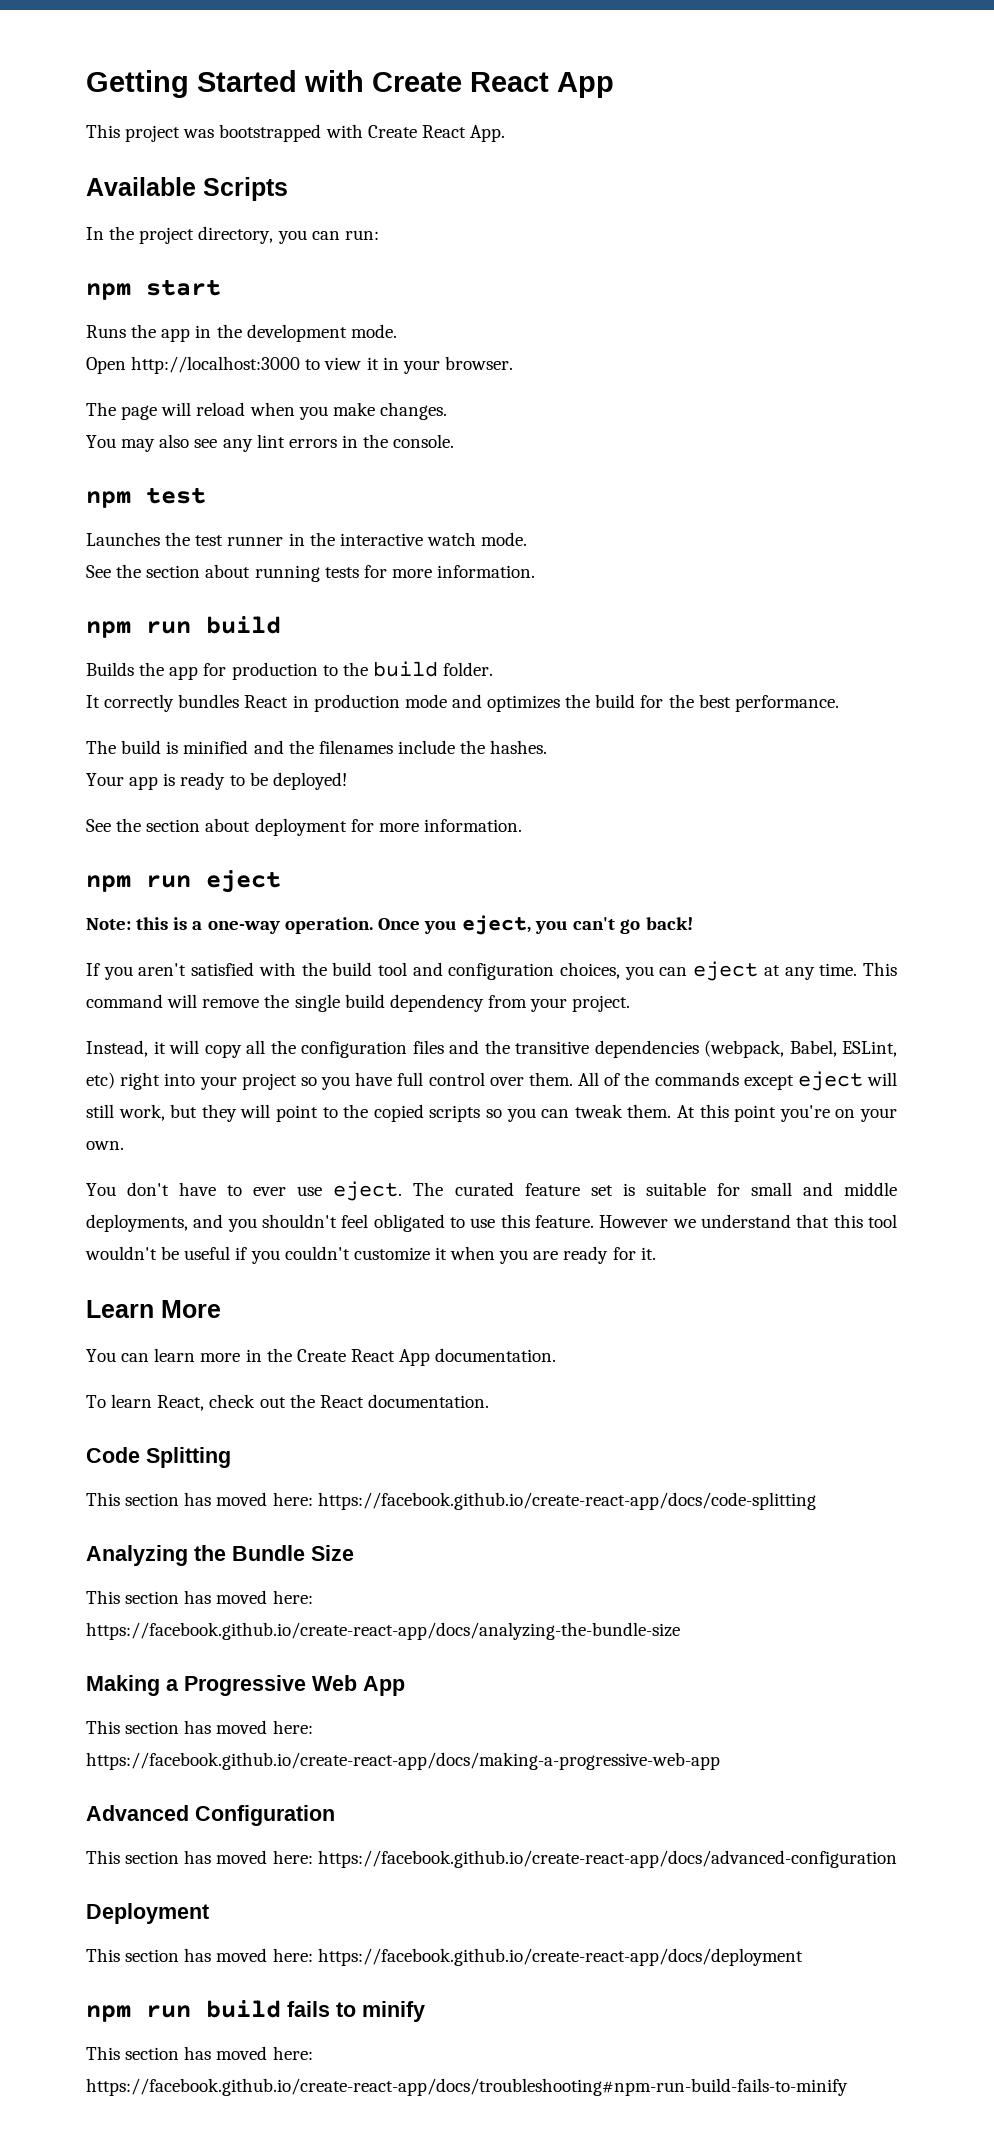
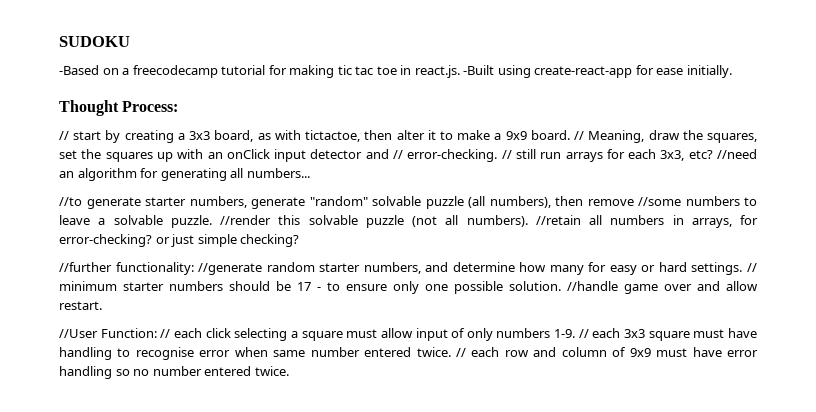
[86,70,614,98] [86,124,505,142] [86,177,288,201] [86,226,379,244] [86,279,221,300] [86,324,397,342] [86,356,513,374] [86,402,447,420] [86,434,455,452] [86,487,206,508] [86,532,528,546] [86,564,536,582] [86,616,281,638] [86,661,494,680] [86,694,839,712] [86,740,548,754] [86,772,347,790] [86,818,522,836] [86,870,281,893] [86,915,693,935] [86,961,898,981] [86,994,631,1012] [86,1040,897,1058] [86,1071,897,1091] [86,1104,898,1122] [86,1141,124,1150] [86,1181,897,1201] [86,1214,898,1232] [85,1246,656,1264] [86,1300,221,1318] [86,1348,557,1366] [86,1394,489,1411] [86,1447,231,1468] [86,1492,816,1510] [86,1545,354,1566] [86,1590,313,1604] [86,1622,680,1640] [86,1675,405,1696] [86,1720,313,1734] [86,1752,720,1770] [86,1805,335,1826] [86,1850,897,1868] [86,1903,209,1924] [86,1948,803,1966] [86,2000,425,2022] [86,2046,313,2060] [86,2078,848,2096] Getting Started with Create React App // This project was bootstrapped with Create React App. // Available Scripts // In the project directory, you can run: // npm start // Runs the app in the development mode. // Open http://localhost:3000 to view it in your browser. // The page will reload when you make changes. // You may also see any lint errors in the console. // npm test // Launches the test runner in the interactive watch mode. // See the section about running tests for more information. // npm run build // Builds the app for production to the build folder. // It correctly bundles React in production mode and optimizes the build for the best performance. // The build is minified and the filenames include the hashes. // Your app is ready to be deployed! // See the section about deployment for more information. // npm run eject // Note: this is a one-way operation. Once you eject, you can't go back! // If you aren't satisfied with the build tool and configuration choices, you can eject at any time. This command will remove the single build dependency from your project. // Instead, it will copy all the configuration files and the transitive dependencies (webpack, Babel, ESLint, etc) right into your project so you have full control over them. All of the commands except eject will still work, but they will point to the copied scripts so you can tweak them. At this point you're on your own. // You don't have to ever use eject. The curated feature set is suitable for small and middle deployments, and you shouldn't feel obligated to use this feature. However we understand that this tool wouldn't be useful if you couldn't customize it when you are ready for it. // Learn More // You can learn more in the Create React App documentation. // To learn React, check out the React documentation. // Code Splitting // This section has moved here: https://facebook.github.io/create-react-app/docs/code-splitting // Analyzing the Bundle Size // This section has moved here: https://facebook.github.io/create-react-app/docs/analyzing-the-bundle-size // Making a Progressive Web App // This section has moved here: https://facebook.github.io/create-react-app/docs/making-a-progressive-web-app // Advanced Configuration // This section has moved here: https://facebook.github.io/create-react-app/docs/advanced-configuration // Deployment // This section has moved here: https://facebook.github.io/create-react-app/docs/deployment // npm run build fails to minify // This section has moved here: https://facebook.github.io/create-react-app/docs/troubleshooting#npm-run-build-fails-to-minify -> [59,36,130,47] [59,65,732,78] [59,100,179,116] [59,130,758,143] [59,149,757,162] [59,168,310,181] [59,196,757,209] [59,215,758,228] [59,234,300,247] [59,262,757,275] [59,281,758,294] [59,301,102,310] [59,328,757,341] [59,347,759,360] [59,366,289,379] SUDOKU // -Based on a freecodecamp tutorial for making tic tac toe in react.js. -Built using create-react-app for ease initially. // Thought Process: // // start by creating a 3x3 board, as with tictactoe, then alter it to make a 9x9 board. // Meaning, draw the squares, set the squares up with an onClick input detector and // error-checking. // still run arrays for each 3x3, etc? //need an algorithm for generating all numbers... // //to generate starter numbers, generate "random" solvable puzzle (all numbers), then remove //some numbers to leave a solvable puzzle. //render this solvable puzzle (not all numbers). //retain all numbers in arrays, for error-checking? or just simple checking? // //further functionality: //generate random starter numbers, and determine how many for easy or hard settings. // minimum starter numbers should be 17 - to ensure only one possible solution. //handle game over and allow restart. // //User Function: // each click selecting a square must allow input of only numbers 1-9. // each 3x3 square must have handling to recognise error when same number entered twice. // each row and column of 9x9 must have error handling so no number entered twice.

